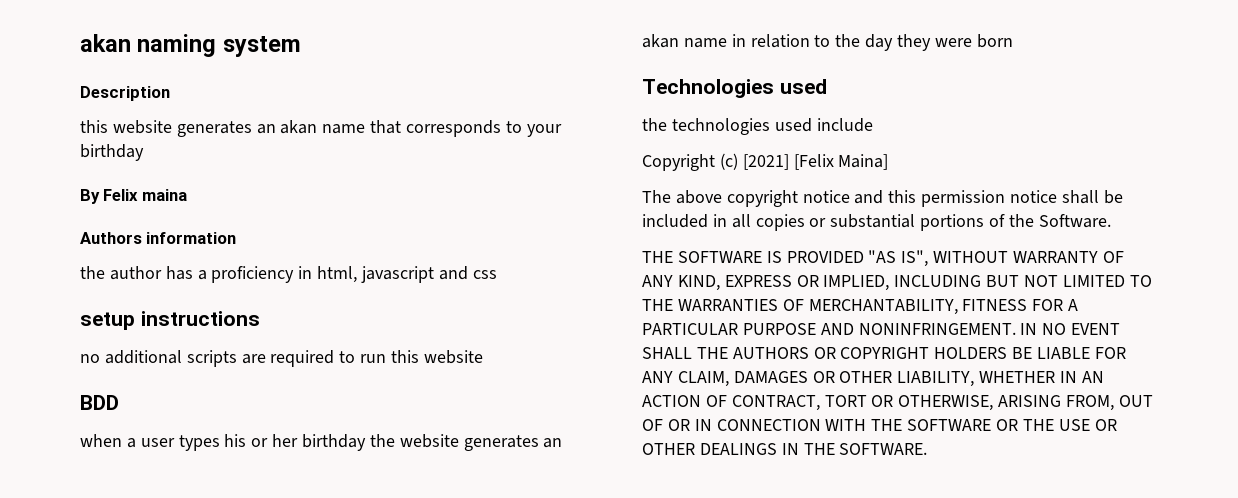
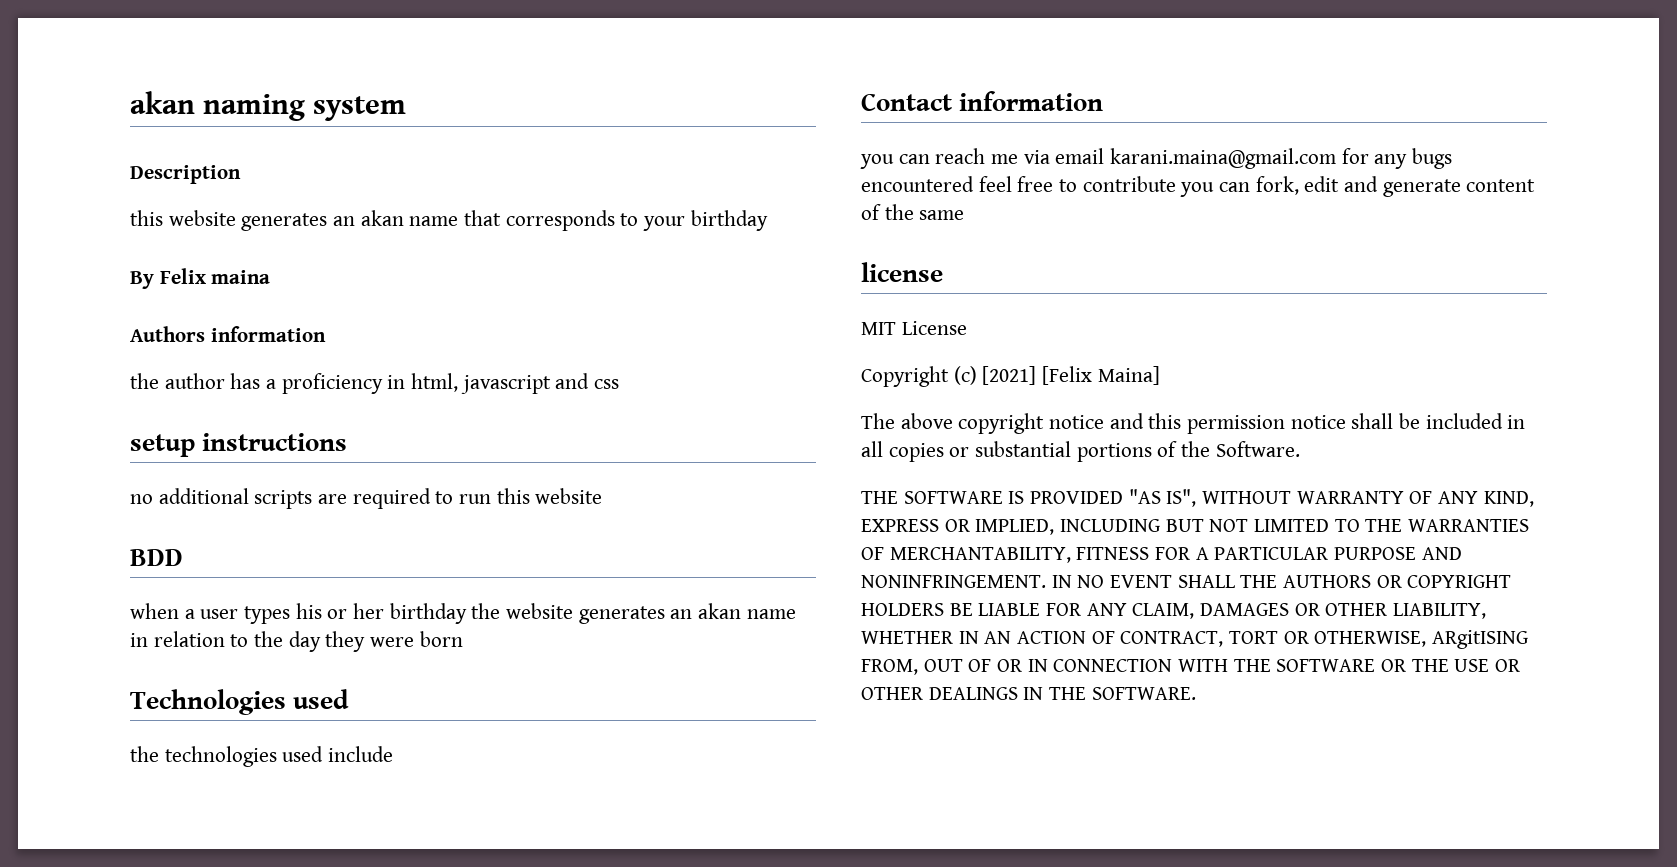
(873, 125) none -> [861,91,1104,111] [860,148,1453,169] [861,176,1536,197] [861,204,965,220] [861,262,943,282] [861,321,967,335] // Contact information // you can reach me via email karani.maina@gmail.com for any bugs encountered feel free to contribute you can fork, edit and generate content of the same // license // MIT License
[998,395,1062,407] ARISING -> [1432,630,1529,649] ARgitISING

